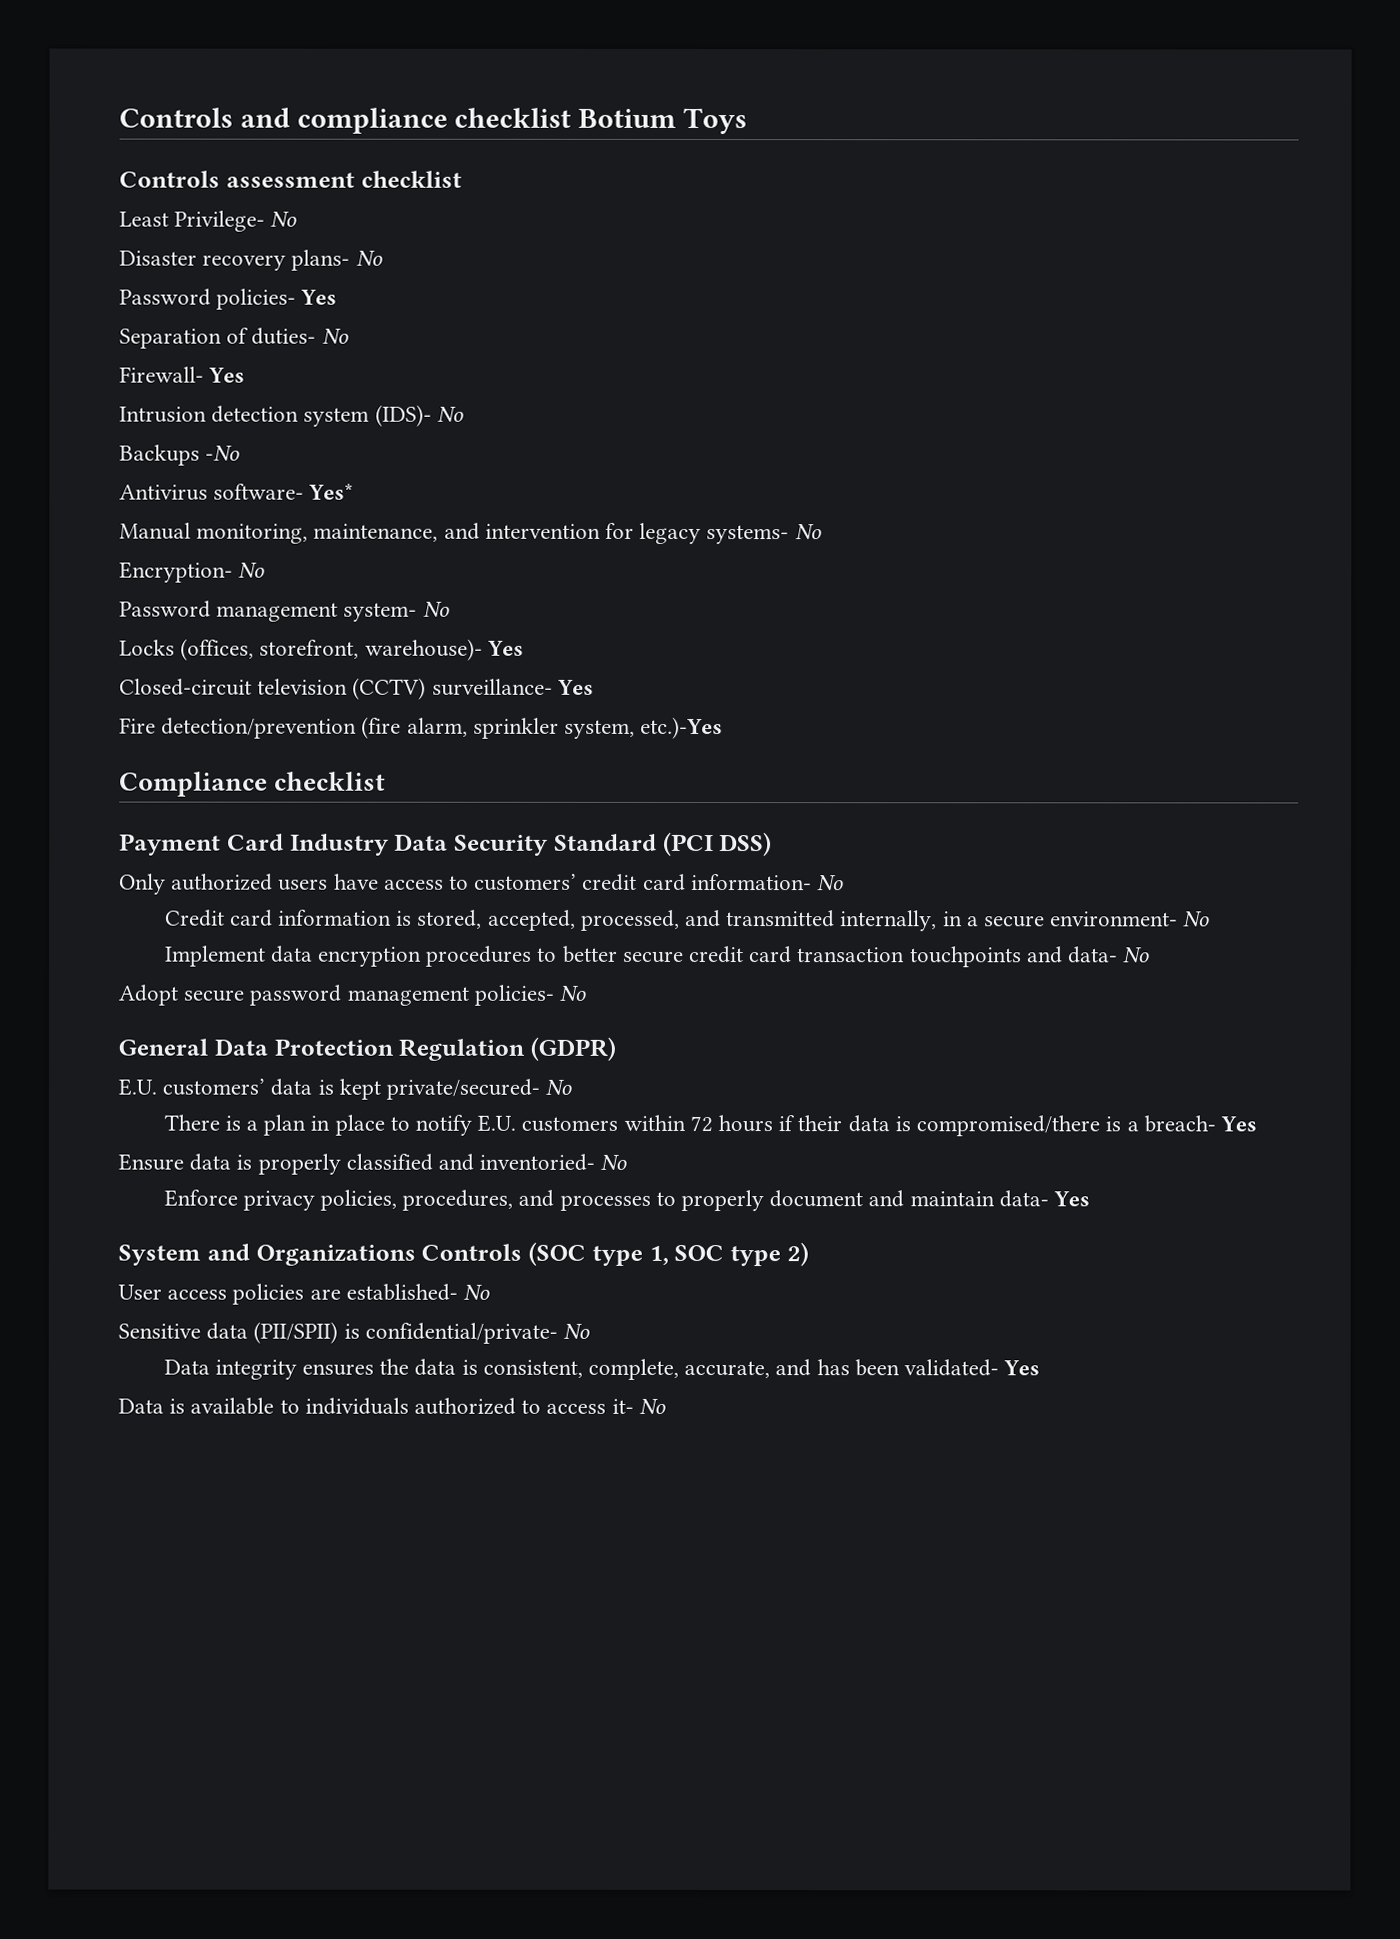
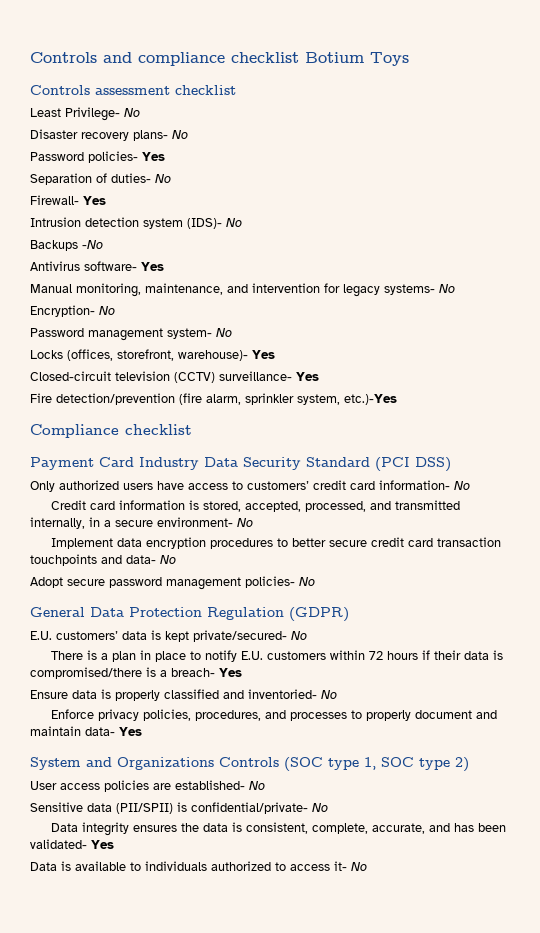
[308,482,354,500] Yes* -> [141,262,164,271] Yes

